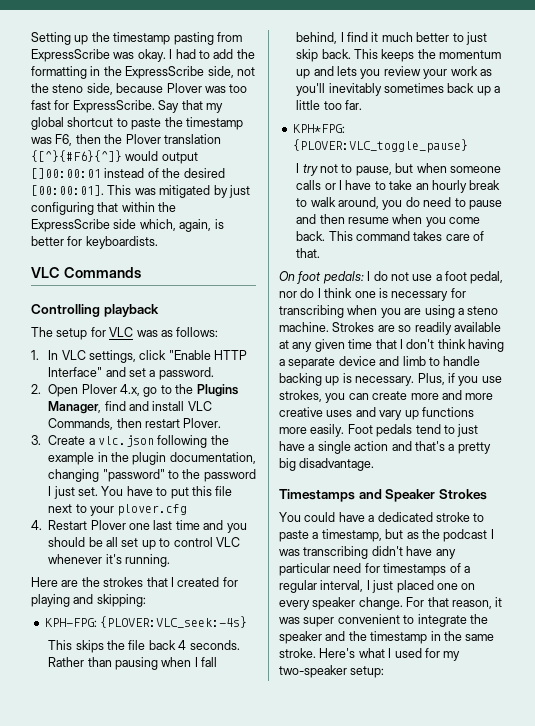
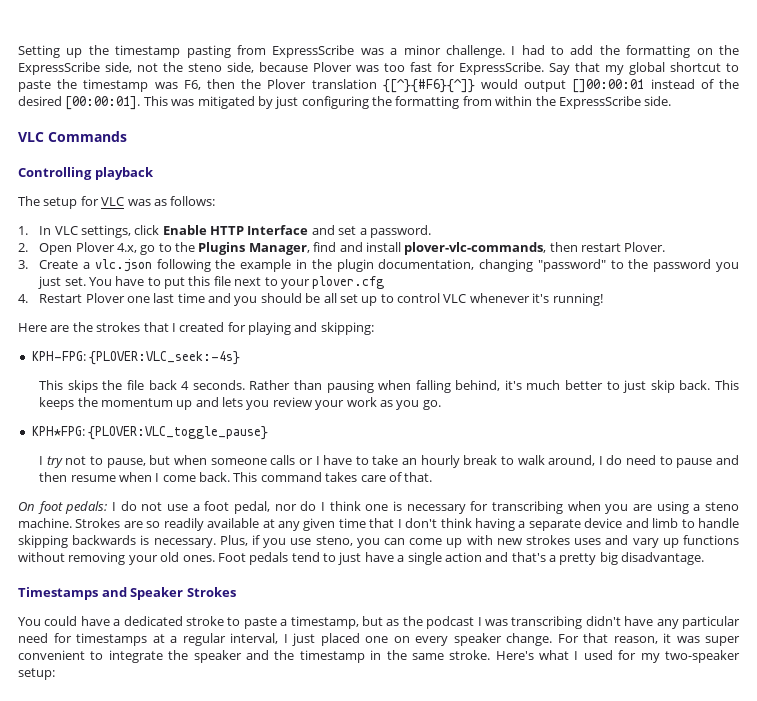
[137,49,166,62] okay. -> [390,45,505,58] a minor challenge.
[90,66,101,76] in -> [696,48,713,55] on
[97,202,177,212] [31,219,224,232] [31,236,158,249] that within the ExpressScribe side which, again, is better for keyboardists. -> [372,96,672,109] the formatting from within the ExpressScribe side.
[168,350,248,360] [48,367,103,377] "Enable HTTP Interface" -> [162,225,309,235] Enable HTTP Interface
[187,401,212,411] [48,418,114,430] VLC Commands, -> [404,242,547,255] plover-vlc-commands,
[48,486,52,496] I -> [716,262,740,272] you
[125,554,171,567] running. -> [552,293,603,306] running!
[194,657,218,667] [296,32,379,44] I fall behind, I find it -> [415,380,522,393] falling behind, it's
[296,83,501,96] [296,100,363,110] you'll inevitably sometimes back up a little too far. -> [396,400,441,410] you go.
[382,200,403,210] you -> [598,456,603,465] I
[425,217,446,227] you -> [155,473,160,482] I
[279,373,340,386] backing up -> [18,535,137,548] skipping backwards
[279,390,322,402] strokes, -> [315,536,353,546] steno,
[372,390,494,400] [279,407,323,417] create more and more creative -> [409,535,570,548] come up with new strokes
[279,424,345,437] more easily. -> [18,552,215,565] without removing your old ones.
[449,563,461,573] of -> [152,634,165,643] at

